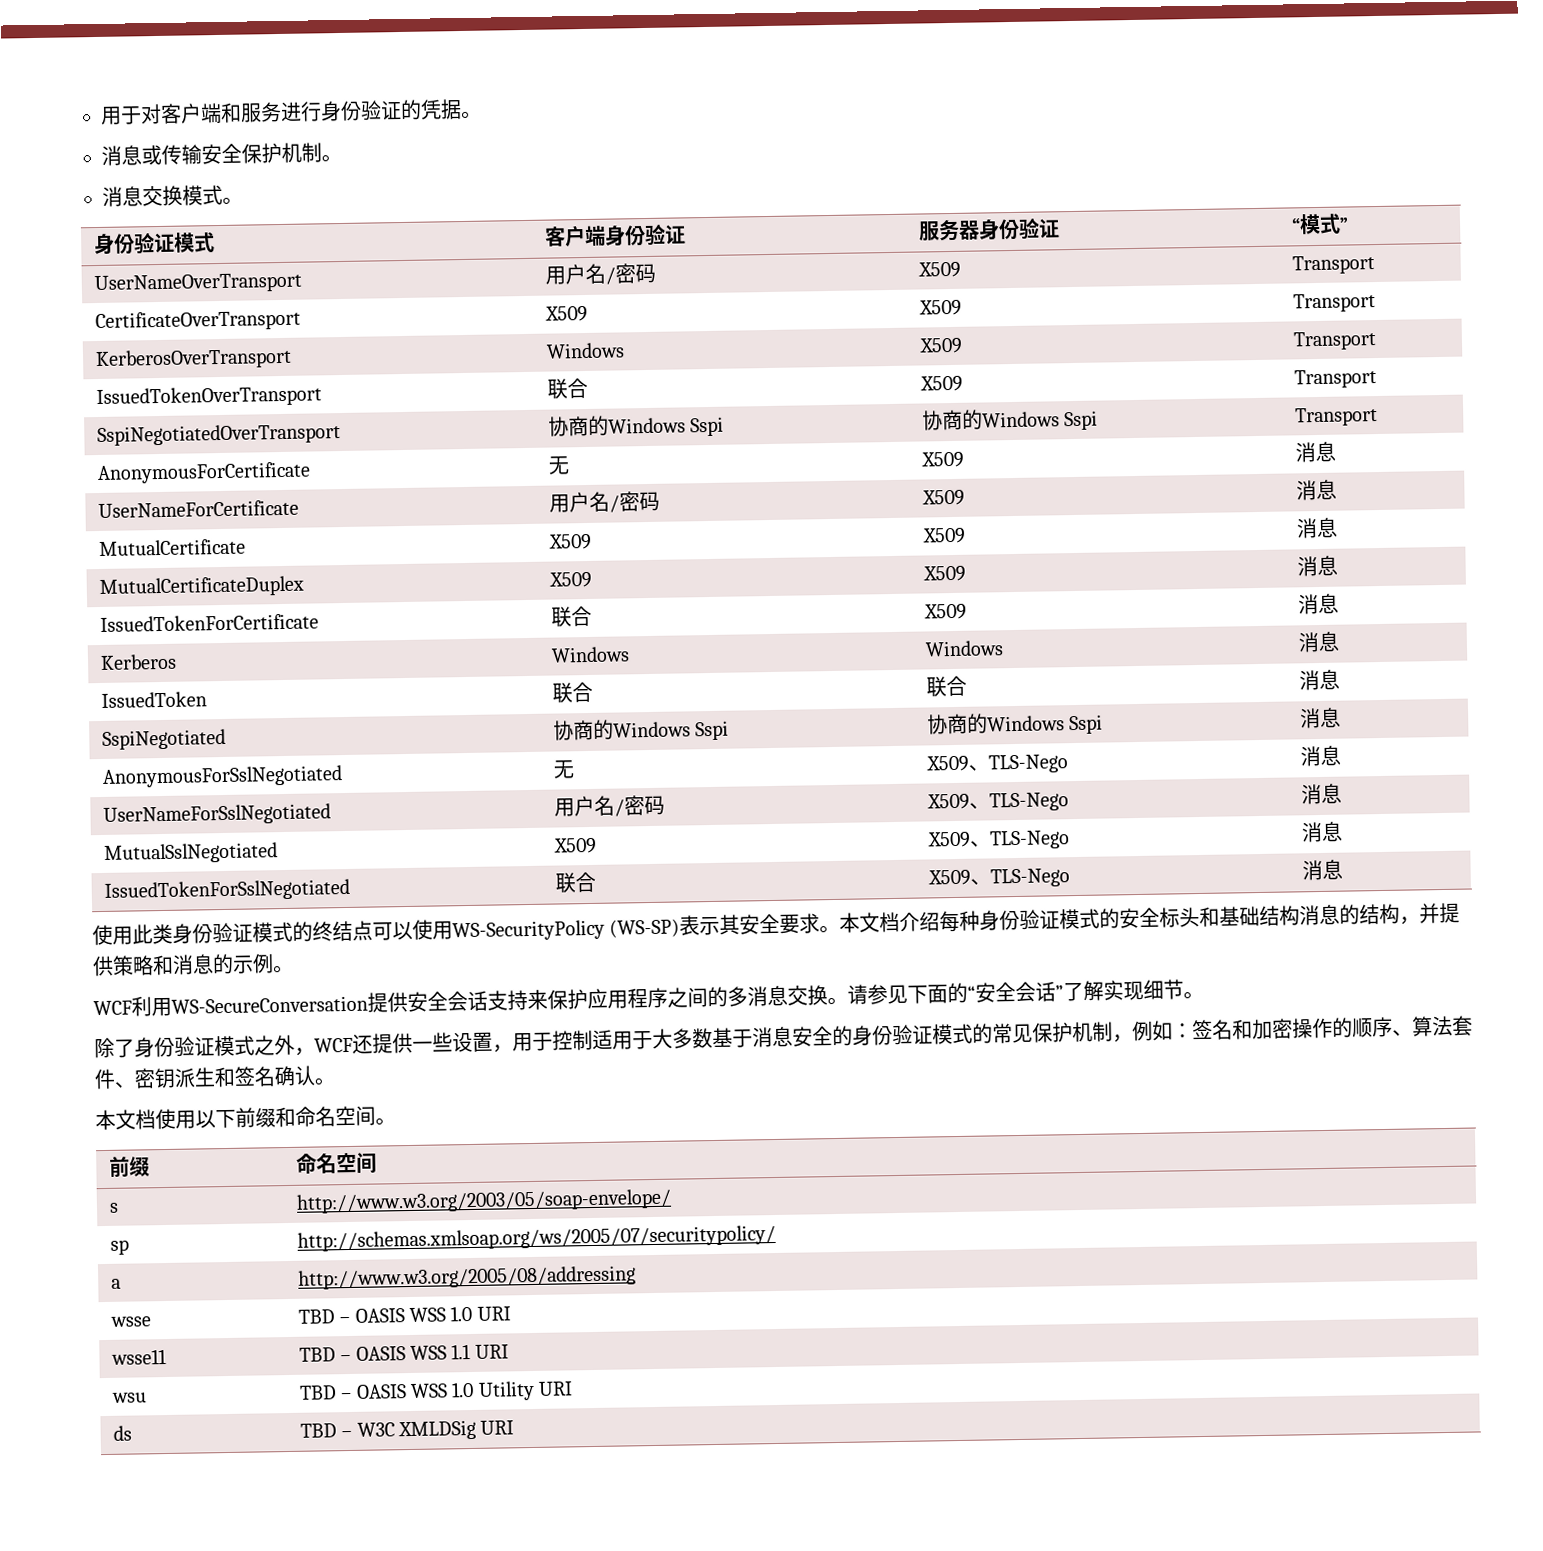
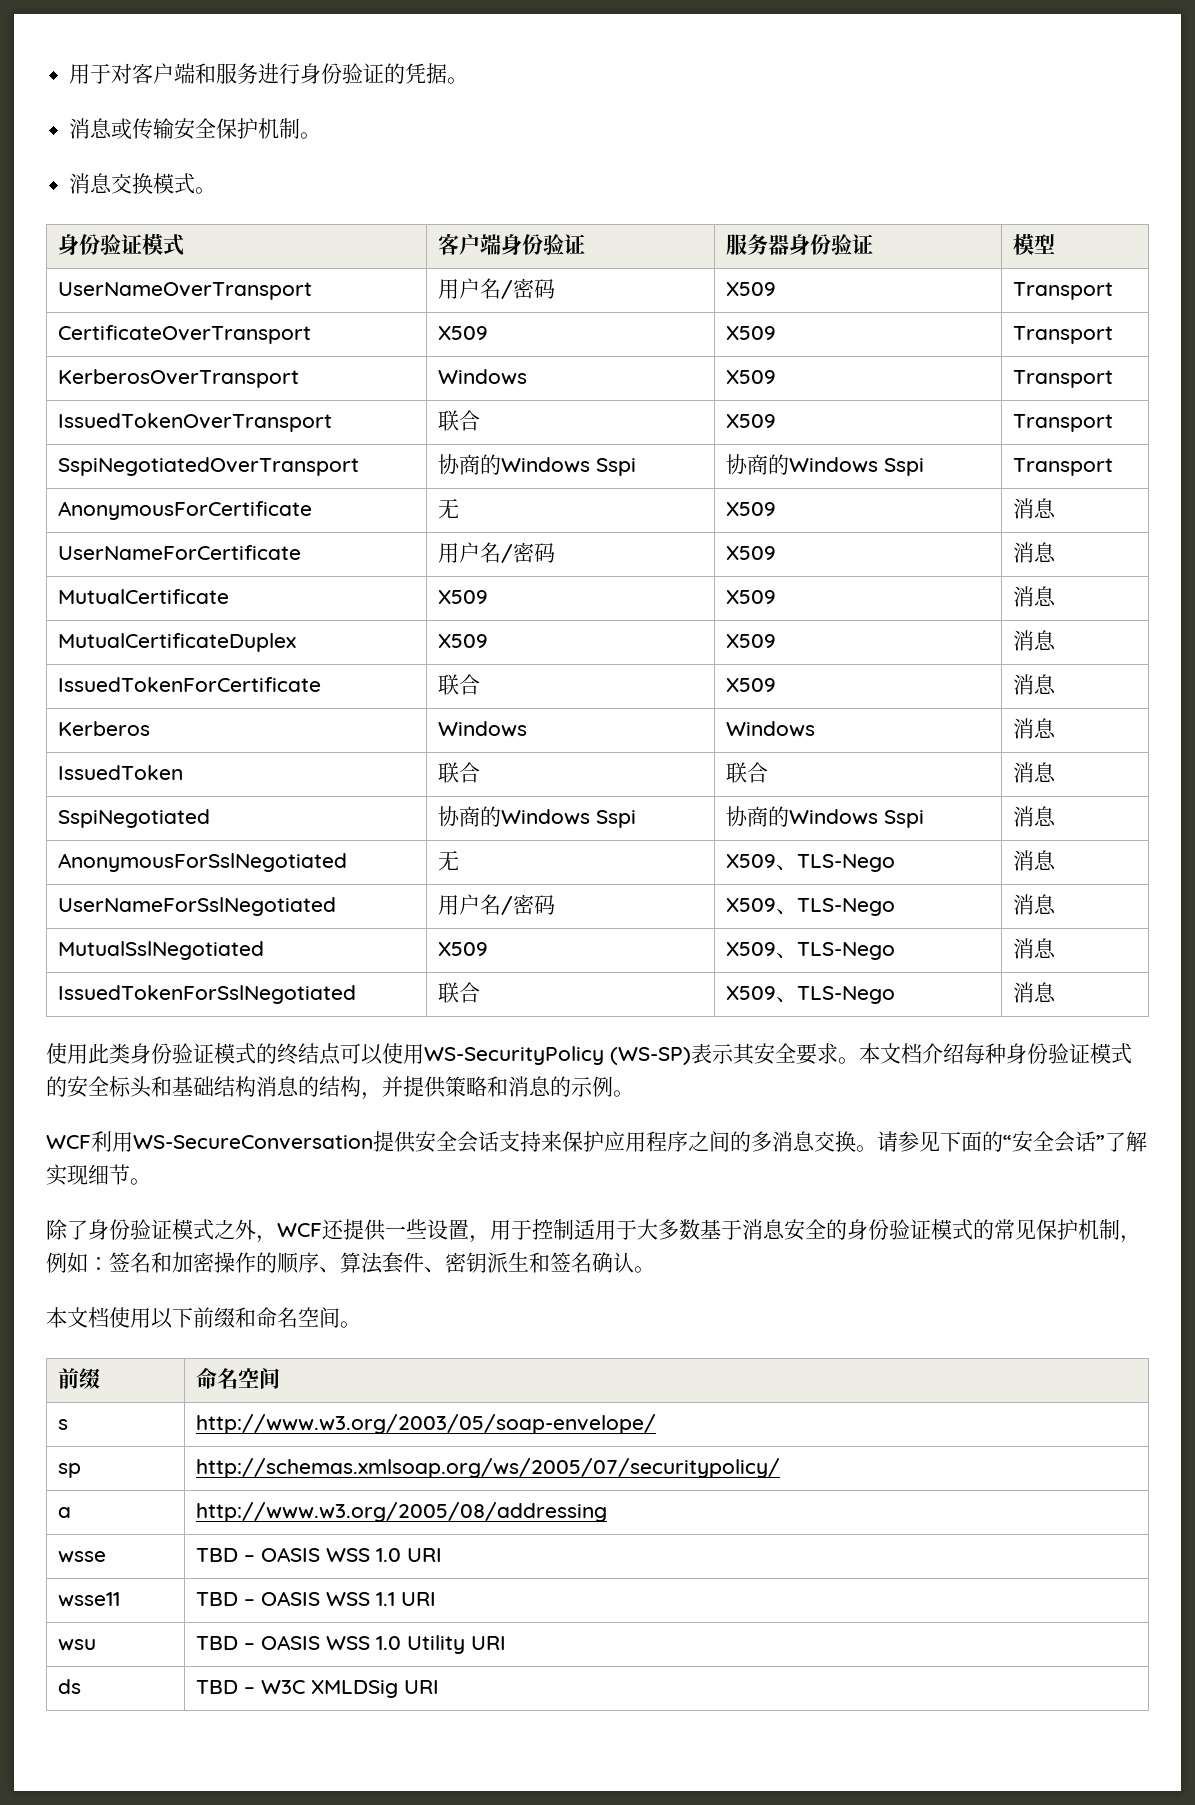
[1290,213,1349,235] “模式” -> [1013,234,1056,255] 模型

